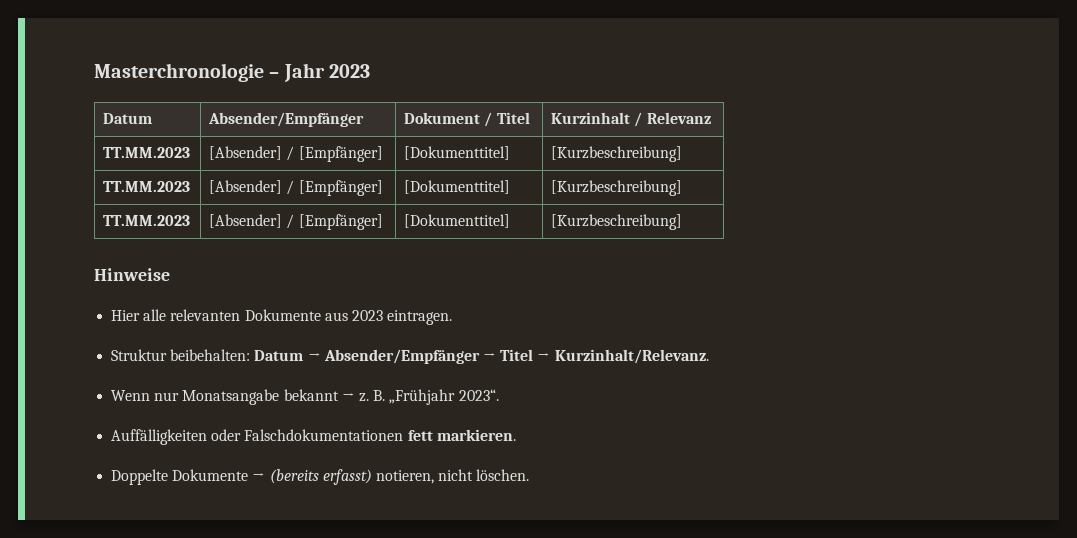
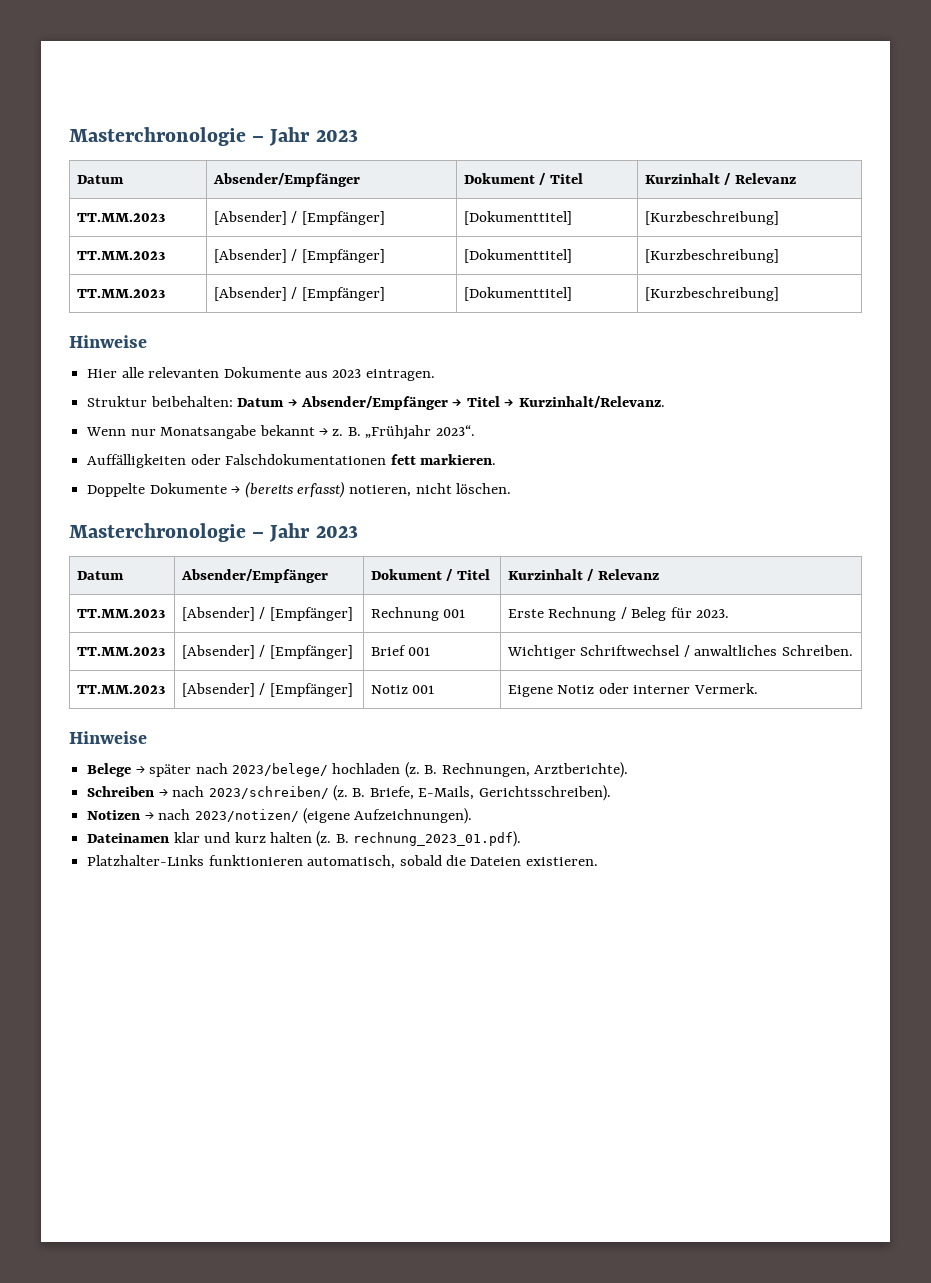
(530, 475) none -> [69,523,358,542] [77,571,125,580] [181,569,329,583] [371,569,490,581] [508,569,659,581] [77,609,166,618] [182,607,353,621] [371,607,466,621] [508,607,730,621] [77,647,166,656] [182,645,353,659] [371,645,431,656] [507,645,853,659] [77,685,166,694] [182,683,353,697] [371,685,435,694] [508,683,758,697] [69,731,147,744] [87,762,629,778] [87,785,611,801] [87,808,473,824] [87,831,522,847] [87,855,598,869] // Masterchronologie – Jahr 2023 // Datum | Absender/Empfänger | Dokument / Titel | Kurzinhalt / Relevanz // TT.MM.2023 | [Absender] / [Empfänger] | Rechnung 001 | Erste Rechnung / Beleg für 2023. // TT.MM.2023 | [Absender] / [Empfänger] | Brief 001 | Wichtiger Schriftwechsel / anwaltliches Schreiben. // TT.MM.2023 | [Absender] / [Empfänger] | Notiz 001 | Eigene Notiz oder interner Vermerk. // Hinweise // Belege → später nach 2023/belege/ hochladen (z. B. Rechnungen, Arztberichte). // Schreiben → nach 2023/schreiben/ (z. B. Briefe, E-Mails, Gerichtsschreiben). // Notizen → nach 2023/notizen/ (eigene Aufzeichnungen). // Dateinamen klar und kurz halten (z. B. rechnung_2023_01.pdf). // Platzhalter-Links funktionieren automatisch, sobald die Dateien existieren.

